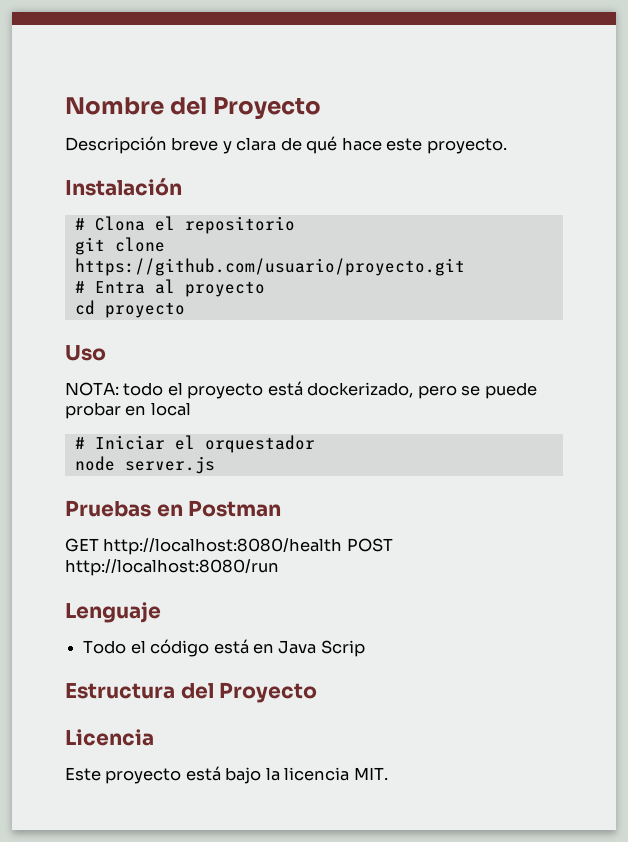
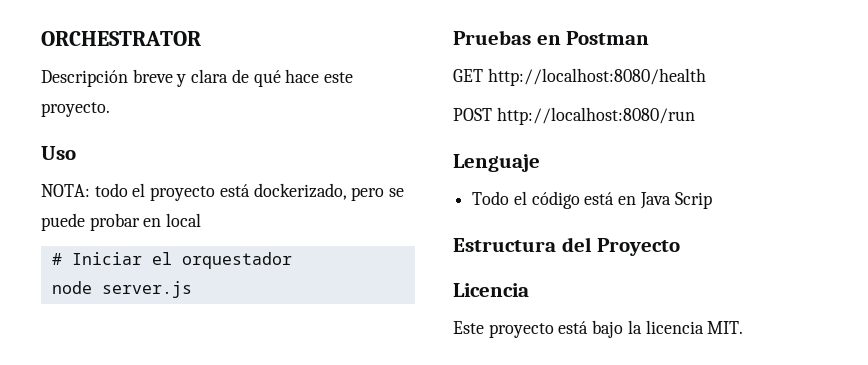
[65,97,322,119] Nombre del Proyecto -> [41,31,201,46] ORCHESTRATOR
[65,178,182,196] [74,216,295,234] [74,237,165,255] [74,258,465,276] [74,279,265,297] [74,300,185,318] // Instalación // # Clona el repositorio // git clone https://github.com/usuario/proyecto.git // # Entra al proyecto // cd proyecto -> (110, 109) none
(343, 546) none -> (706, 77) //

